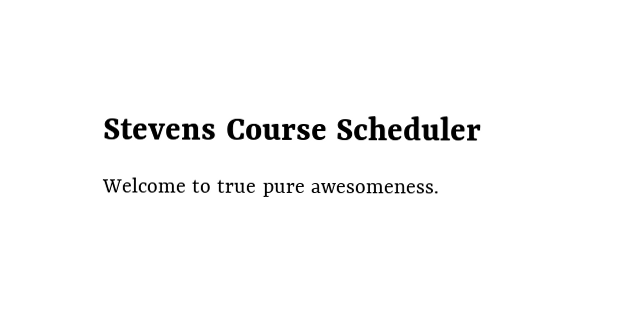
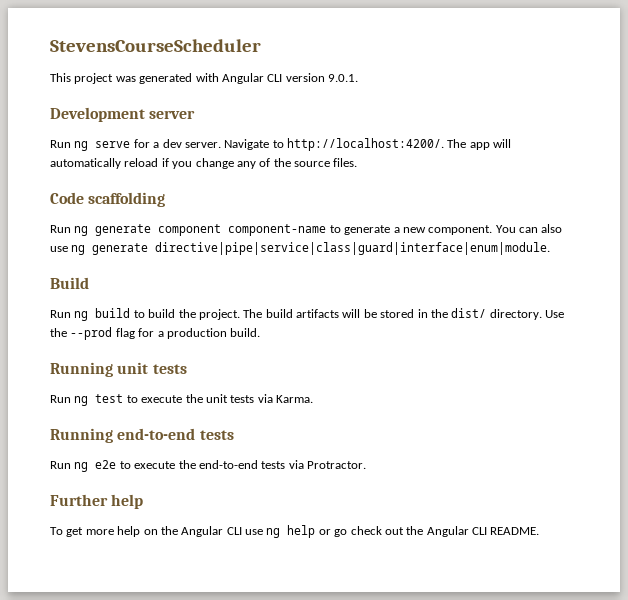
[103,116,483,141] [101,177,439,197] Stevens Course Scheduler // Welcome to true pure awesomeness. -> [50,39,261,52] [50,73,358,84] [50,107,196,122] [50,138,512,151] [50,158,358,169] [50,192,166,207] [50,224,563,236] [50,242,551,255] [50,277,89,289] [50,308,564,321] [50,327,261,340] [50,362,187,377] [50,394,313,406] [50,428,234,443] [50,460,366,472] [50,494,144,509] [50,525,540,538] StevensCourseScheduler // This project was generated with Angular CLI version 9.0.1. // Development server // Run ng serve for a dev server. Navigate to http://localhost:4200/. The app will automatically reload if you change any of the source files. // Code scaffolding // Run ng generate component component-name to generate a new component. You can also use ng generate directive|pipe|service|class|guard|interface|enum|module. // Build // Run ng build to build the project. The build artifacts will be stored in the dist/ directory. Use the --prod flag for a production build. // Running unit tests // Run ng test to execute the unit tests via Karma. // Running end-to-end tests // Run ng e2e to execute the end-to-end tests via Protractor. // Further help // To get more help on the Angular CLI use ng help or go check out the Angular CLI README.

